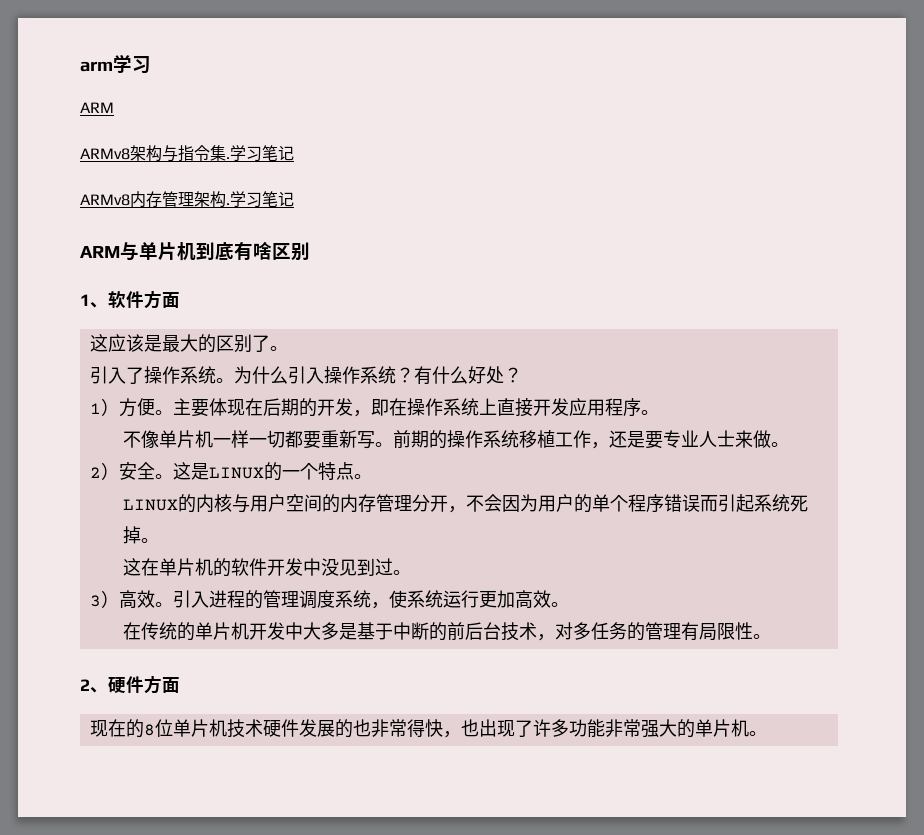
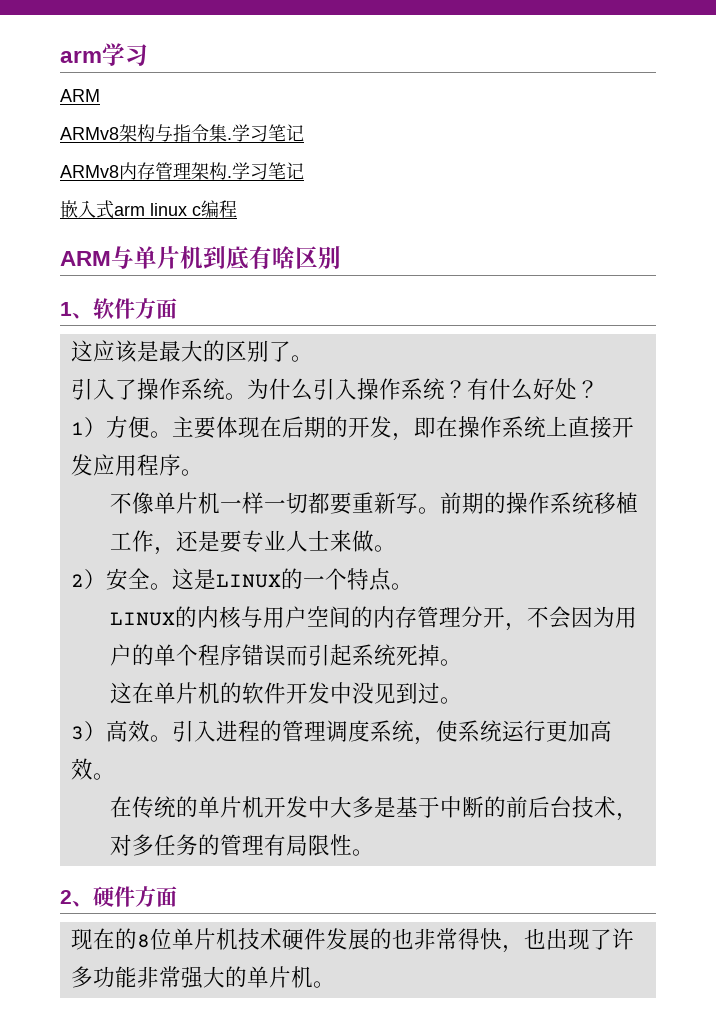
(294, 199) none -> [60,200,237,219] // 嵌入式arm linux c编程

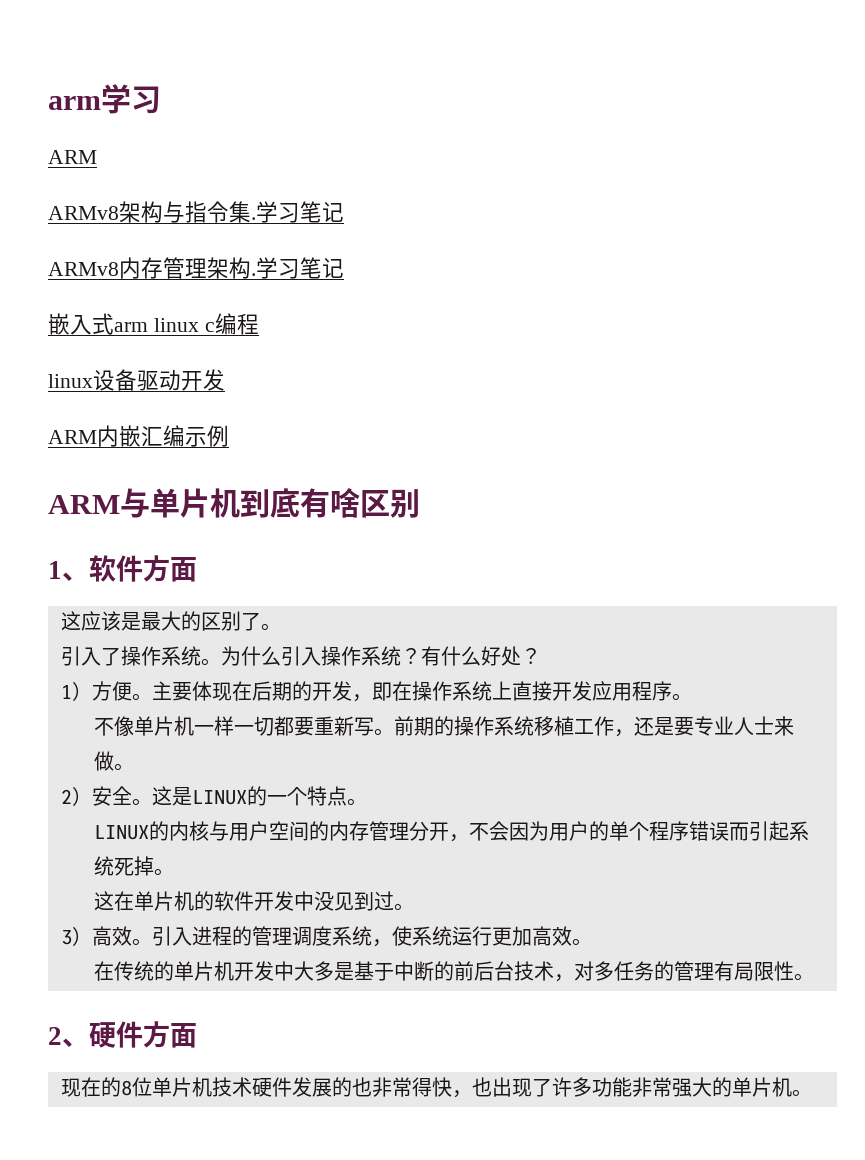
(237, 209) none -> [48,369,225,391] [48,425,229,447] // linux设备驱动开发 // ARM内嵌汇编示例

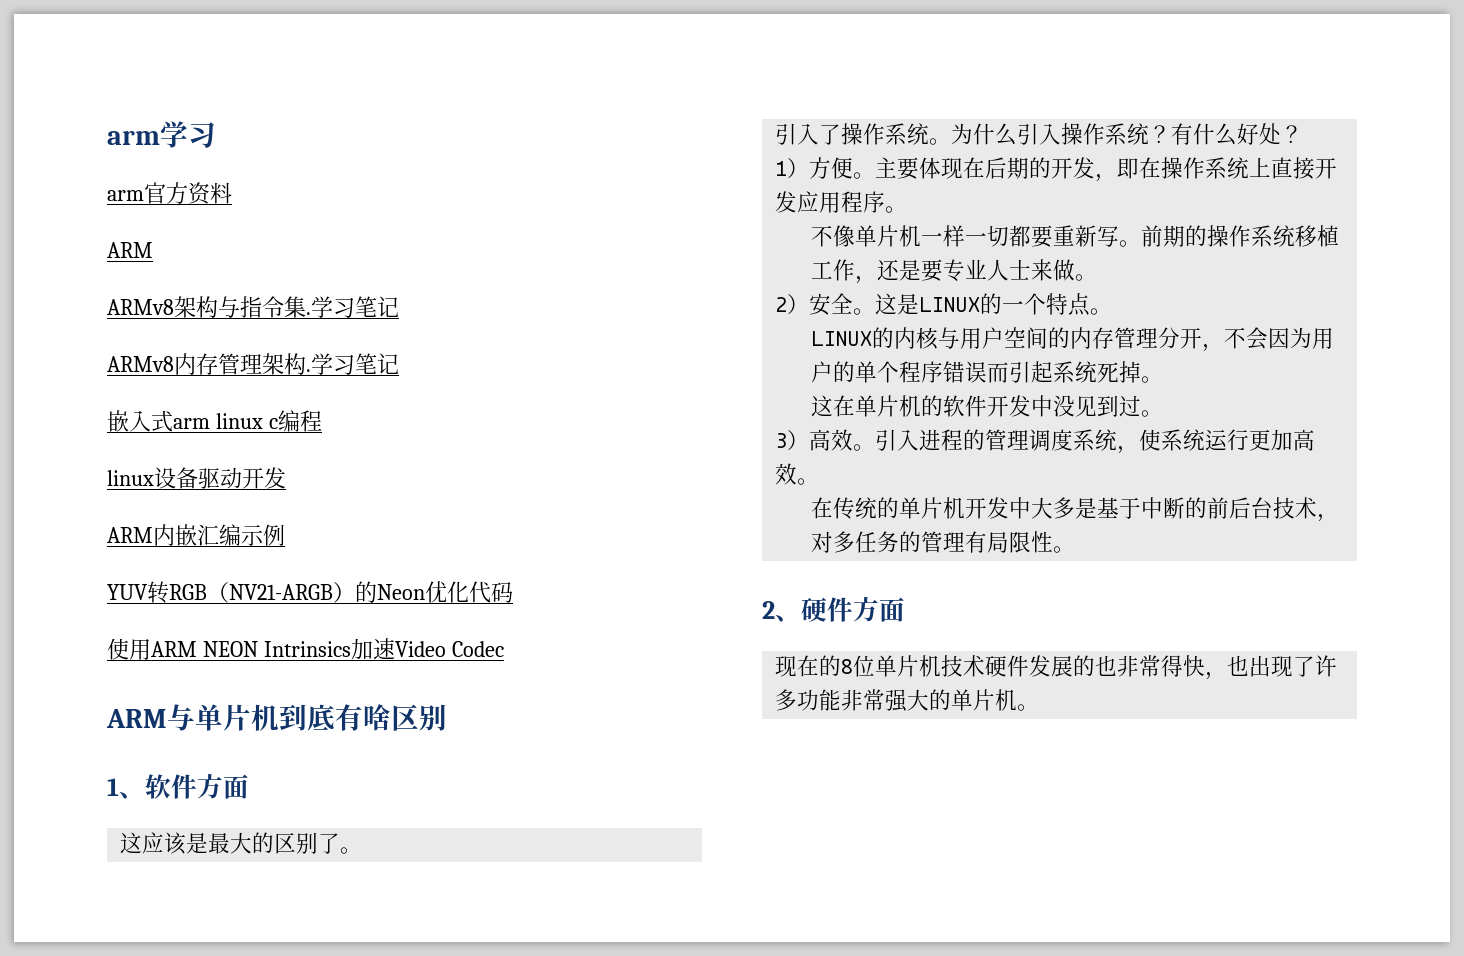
(161, 100) none -> [107,182,232,205] // arm官方资料
(229, 436) none -> [107,581,513,604] [107,638,504,660] // YUV转RGB（NV21-ARGB）的Neon优化代码 // 使用ARM NEON Intrinsics加速Video Codec

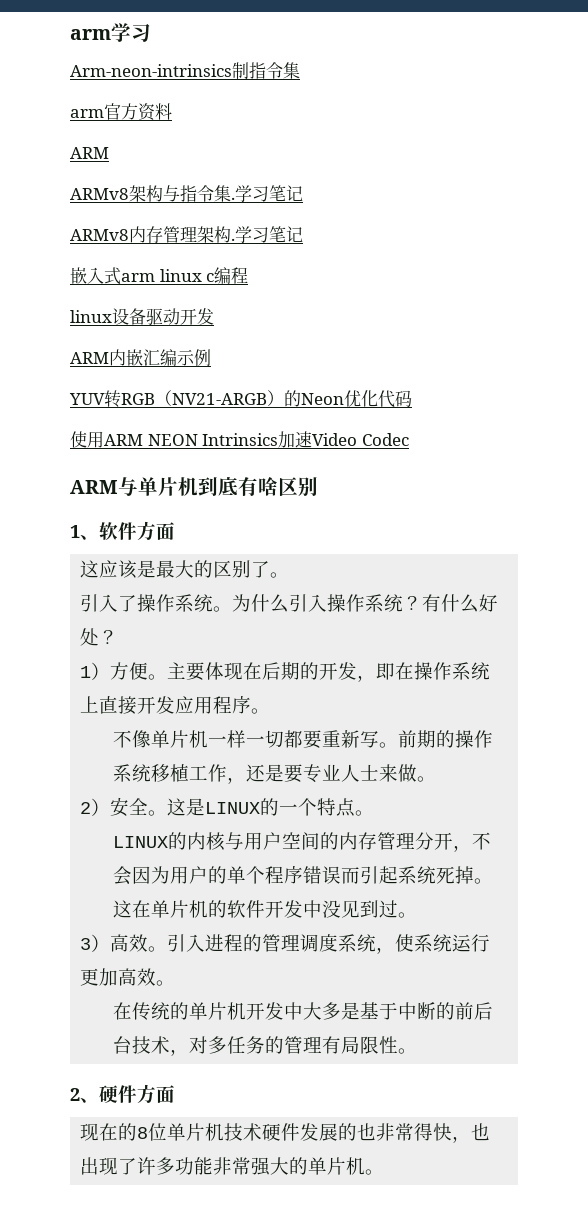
(216, 135) none -> [70,62,300,79] // Arm-neon-intrinsics制指令集

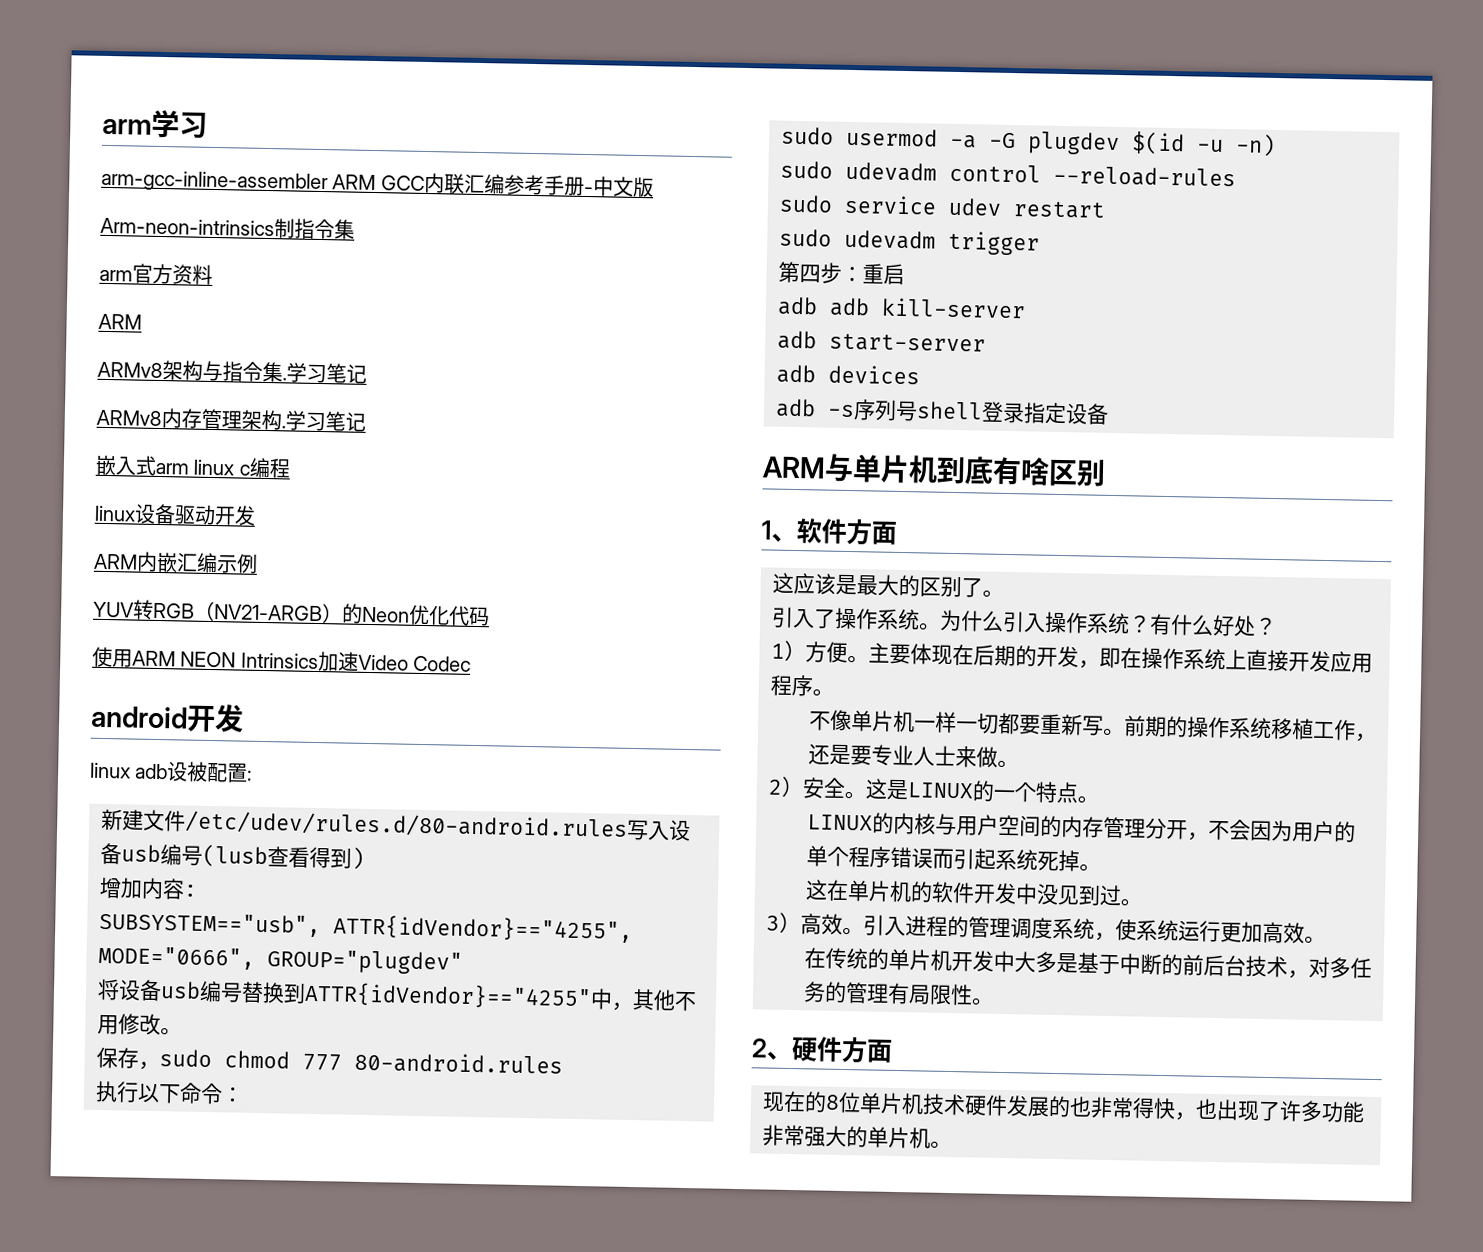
(151, 32) none -> [101,169,654,198] // arm-gcc-inline-assembler ARM GCC内联汇编参考手册-中文版
(409, 439) none -> [90,704,244,733] [90,761,253,783] [101,808,691,842] [100,842,365,870] [99,876,198,900] [99,911,633,943] [98,945,463,975] [97,978,697,1012] [97,1013,182,1036] [96,1046,563,1075] [95,1080,244,1105] [781,126,1276,157] [780,160,1236,188] [779,194,1106,219] [779,228,1040,256] [778,261,905,286] [777,296,1026,319] [777,330,986,353] [776,364,920,385] [775,398,1109,425] // android开发 // linux adb设被配置: // 新建文件/etc/udev/rules.d/80-android.rules写入设备usb编号(lusb查看得到) // 增加内容: // SUBSYSTEM=="usb", ATTR{idVendor}=="4255", MODE="0666", GROUP="plugdev" // 将设备usb编号替换到ATTR{idVendor}=="4255"中，其他不用修改。 // 保存，sudo chmod 777 80-android.rules // 执行以下命令： // sudo usermod -a -G plugdev $(id -u -n) // sudo udevadm control --reload-rules // sudo service udev restart // sudo udevadm trigger // 第四步：重启 // adb adb kill-server // adb start-server // adb devices // adb -s序列号shell登录指定设备

